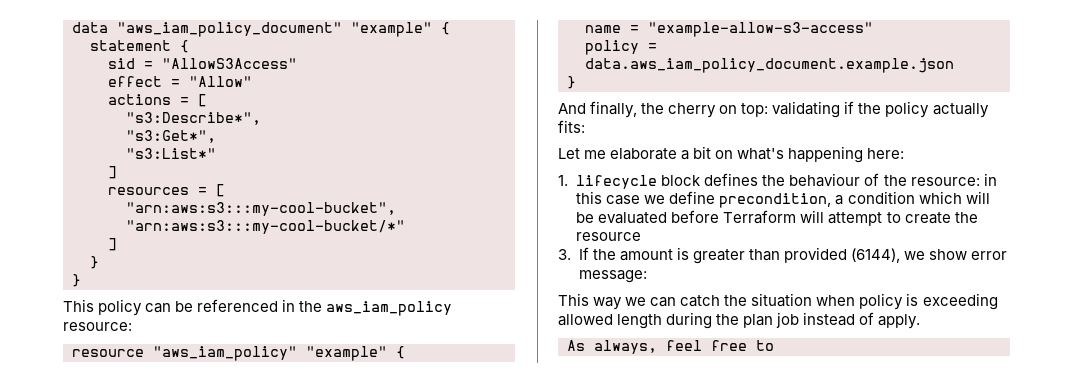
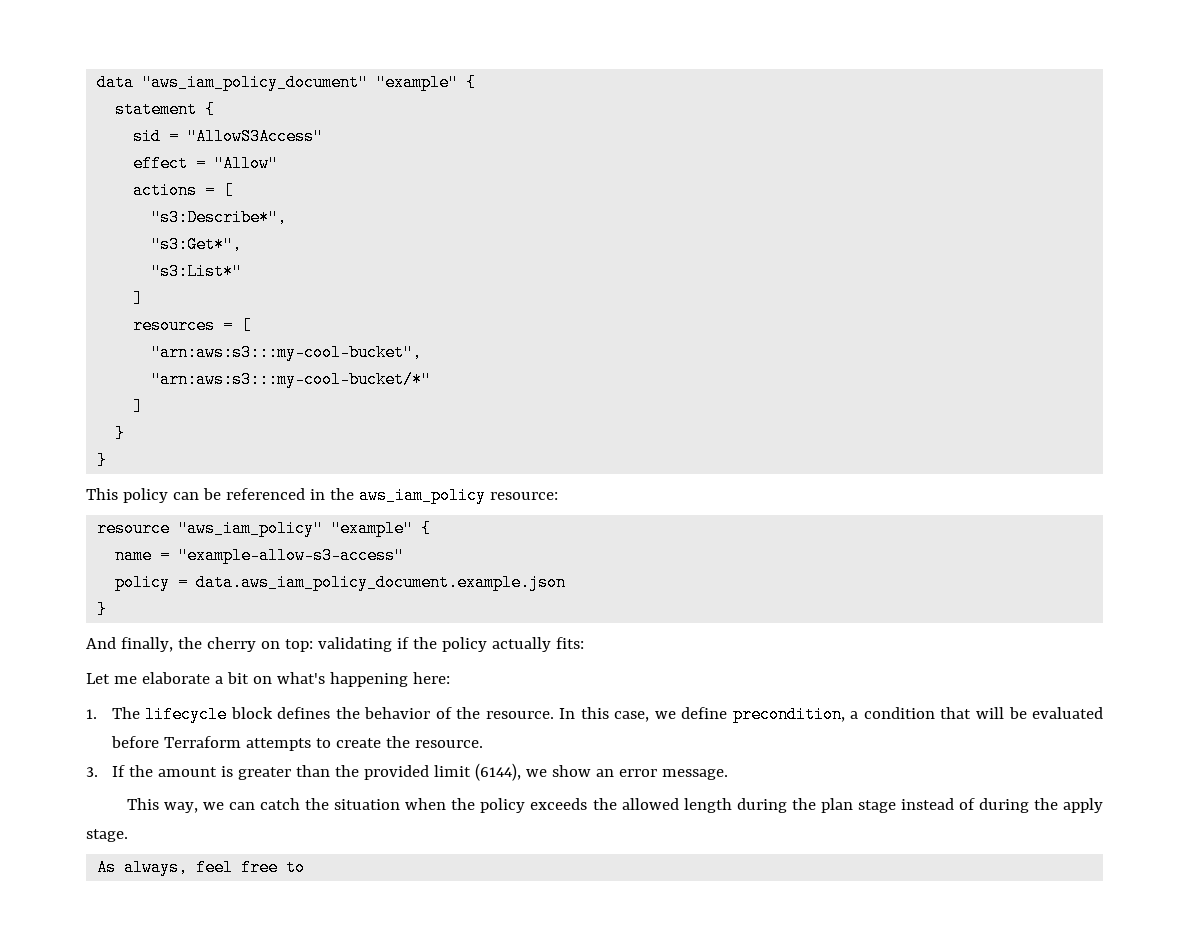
(568, 180) none -> [111,707,140,719] The
[789,173,861,187] behaviour -> [364,707,431,719] behavior
[910,173,997,186] [576,191,641,205] resource: in this case -> [485,707,650,722] resource. In this case,
[918,191,962,204] which -> [940,707,972,719] that
[800,210,883,226] will attempt -> [245,738,311,751] attempts
[576,232,642,241] resource -> [414,740,483,748] resource.
[783,247,1007,263] [578,270,647,283] [558,293,623,310] provided (6144), we show error message: // This way -> [334,763,728,781] [127,798,199,813] the provided limit (6144), we show an error message. // This way,
[859,293,998,310] policy is exceeding -> [451,798,617,813] the policy exceeds the
[776,312,800,328] job -> [857,800,896,813] stage
[878,314,921,329] apply. -> [978,798,1104,813] [86,829,128,842] during the apply stage.

